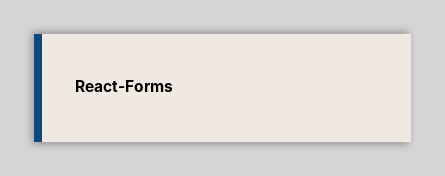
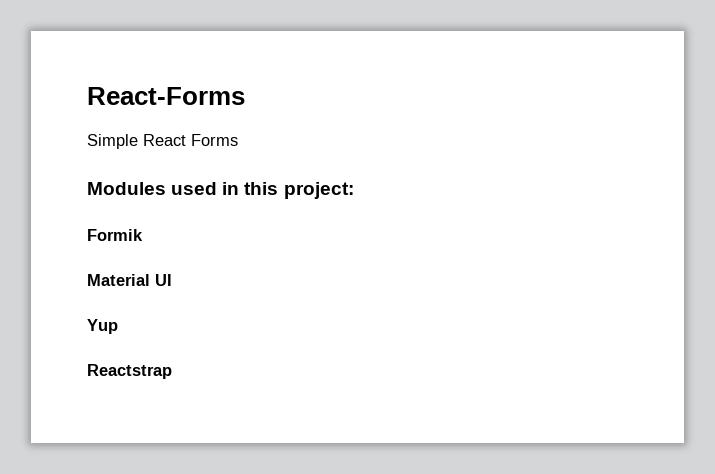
(173, 86) none -> [87,134,238,149] [87,182,354,199] [87,229,143,241] [87,274,172,286] [87,319,118,334] [87,364,172,379] // Simple React Forms // Modules used in this project: // Formik // Material UI // Yup // Reactstrap

